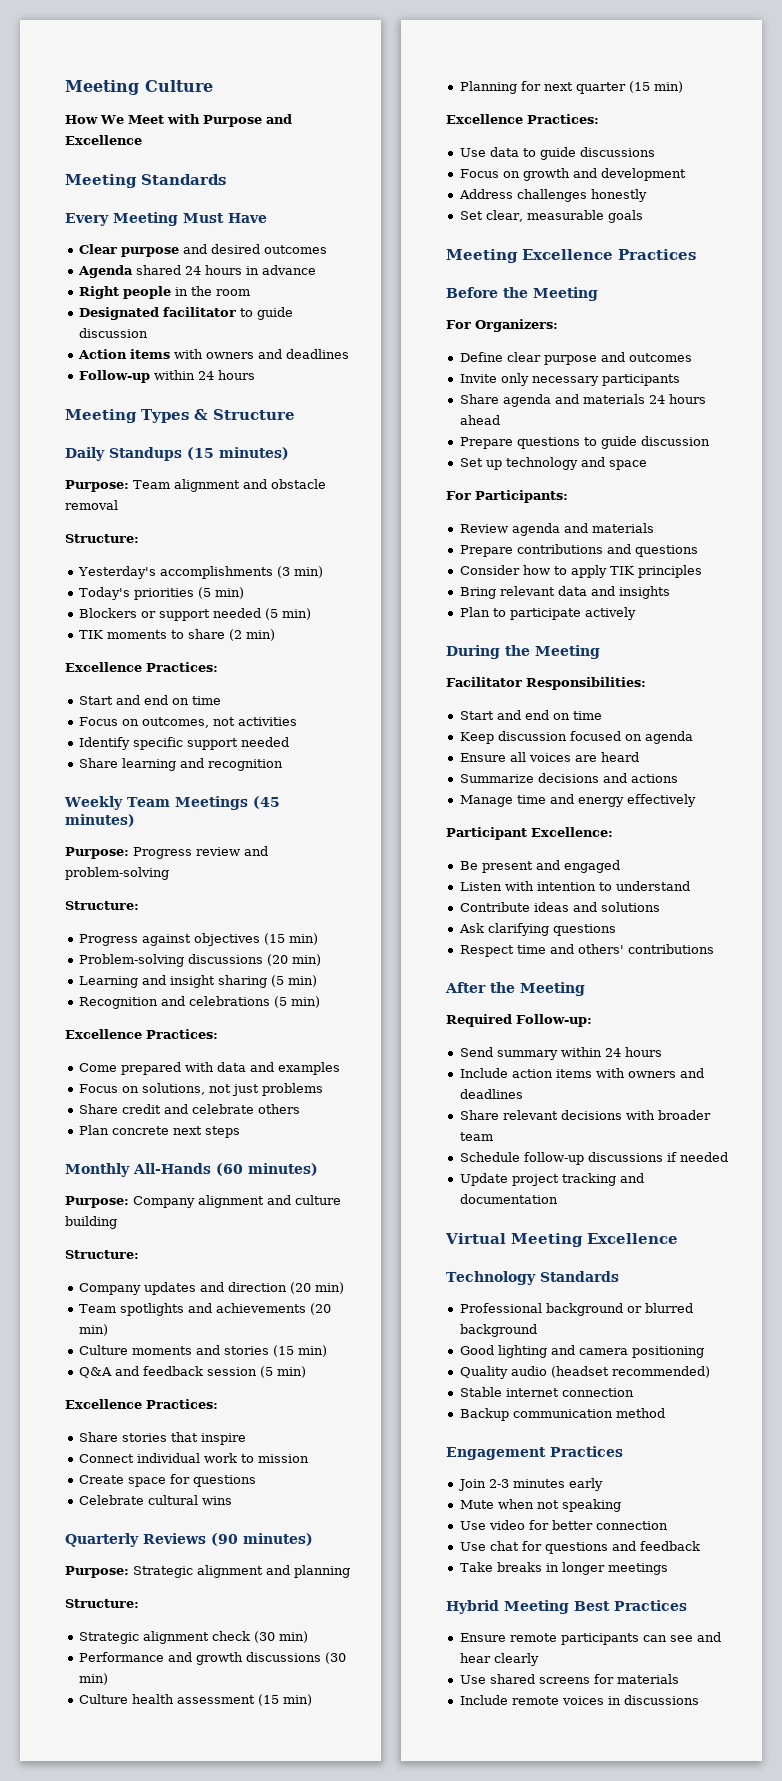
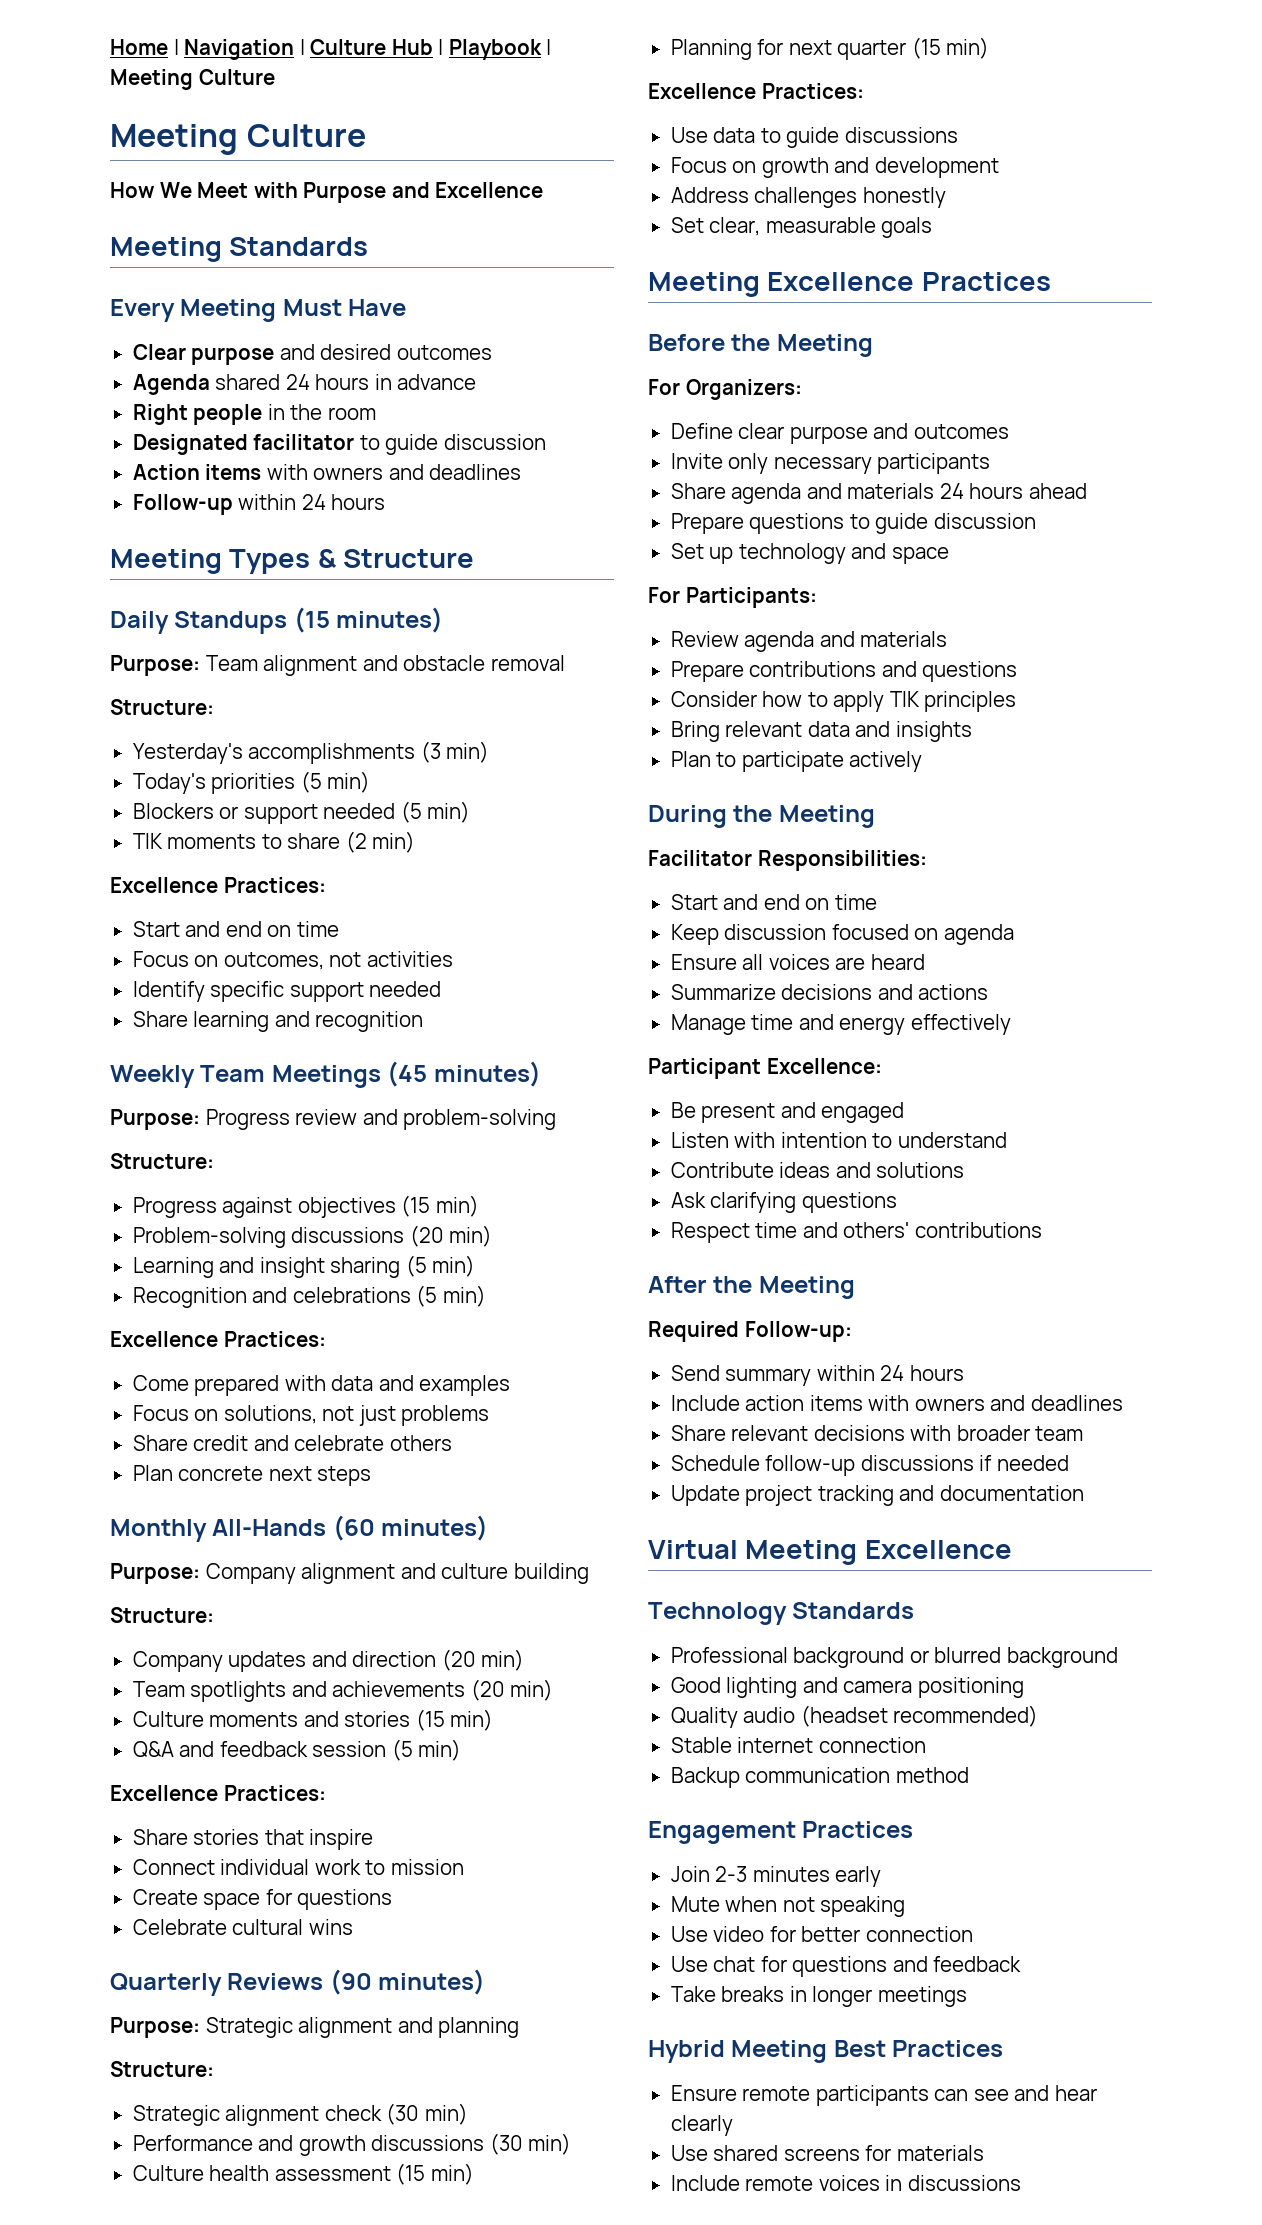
(65, 87) none -> [110,39,552,60] [110,69,275,90] Home | Navigation | Culture Hub | Playbook | Meeting Culture //

